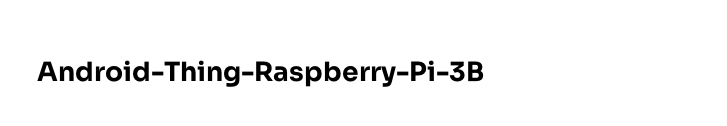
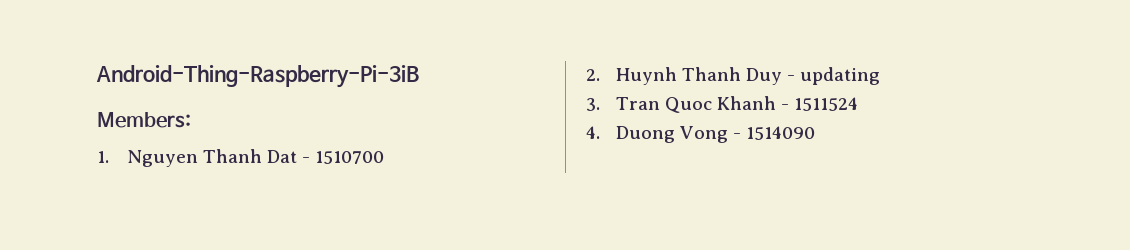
[37,60,484,87] Android-Thing-Raspberry-Pi-3B -> [96,65,419,88] [97,112,191,128] [97,149,385,167] [586,67,881,85] [586,96,859,113] [586,126,816,143] Android-Thing-Raspberry-Pi-3iB // Members: // 1. Nguyen Thanh Dat - 1510700 // 2. Huynh Thanh Duy - updating // 3. Tran Quoc Khanh - 1511524 // 4. Duong Vong - 1514090

